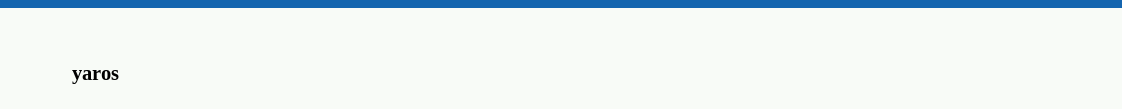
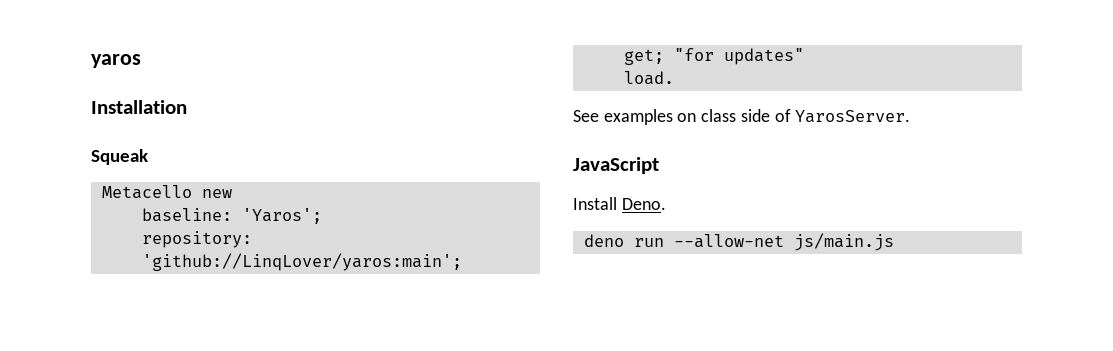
(119, 77) none -> [91,100,187,114] [91,149,148,165] [101,185,232,199] [141,208,322,224] [141,231,252,248] [141,253,462,271] [623,48,804,65] [623,71,674,85] [573,109,911,125] [573,157,659,174] [573,197,666,210] [583,233,894,251] // Installation // Squeak // Metacello new // baseline: 'Yaros'; // repository: 'github://LinqLover/yaros:main'; // get; "for updates" // load. // See examples on class side of YarosServer. // JavaScript // Install Deno. // deno run --allow-net js/main.js

